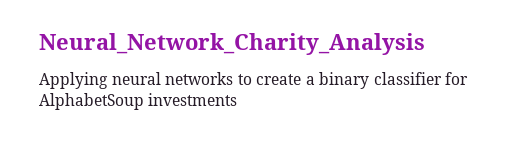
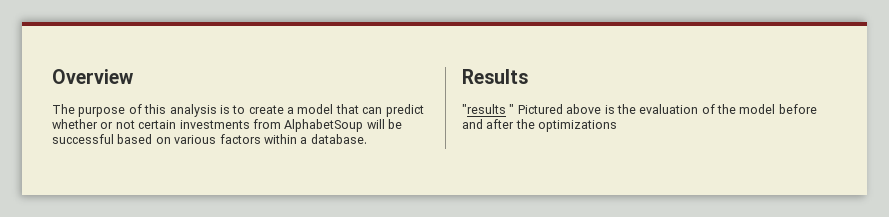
[39,33,425,55] [39,72,468,89] [39,93,238,110] Neural_Network_Charity_Analysis // Applying neural networks to create a binary classifier for AlphabetSoup investments -> [52,69,133,84] [52,104,424,117] [52,119,402,132] [52,134,367,144] [462,69,528,84] [462,104,817,114] [462,119,618,132] Overview // The purpose of this analysis is to create a model that can predict whether or not certain investments from AlphabetSoup will be successful based on various factors within a database. // Results // "results " Pictured above is the evaluation of the model before and after the optimizations

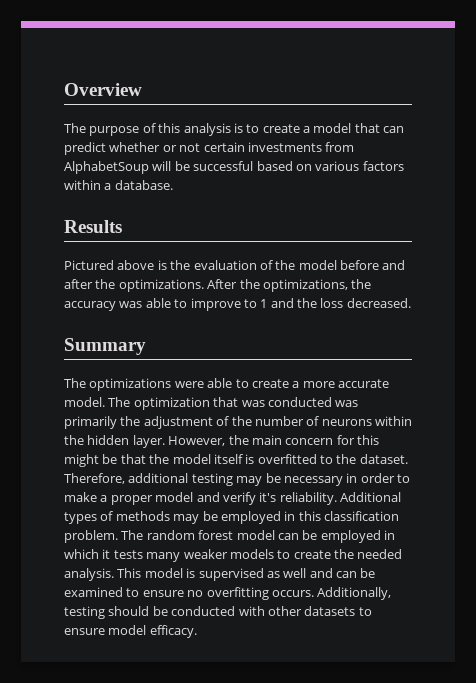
[462,104,515,114] "results " -> (122, 226) none
[538,120,618,132] optimizations -> [118,279,372,292] [64,298,411,311] [64,338,146,355] [64,378,389,391] [64,397,359,410] [64,416,412,429] [64,435,379,448] [64,454,408,467] [64,473,410,486] [64,492,401,505] [64,511,399,524] [64,530,395,543] [64,549,403,562] [64,568,376,581] [64,587,392,600] [64,606,372,619] [64,625,197,638] optimizations. After the optimizations, the accuracy was able to improve to 1 and the loss decreased. // Summary // The optimizations were able to create a more accurate model. The optimization that was conducted was primarily the adjustment of the number of neurons within the hidden layer. However, the main concern for this might be that the model itself is overfitted to the dataset. Therefore, additional testing may be necessary in order to make a proper model and verify it's reliability. Additional types of methods may be employed in this classification problem. The random forest model can be employed in which it tests many weaker models to create the needed analysis. This model is supervised as well and can be examined to ensure no overfitting occurs. Additionally, testing should be conducted with other datasets to ensure model efficacy.

